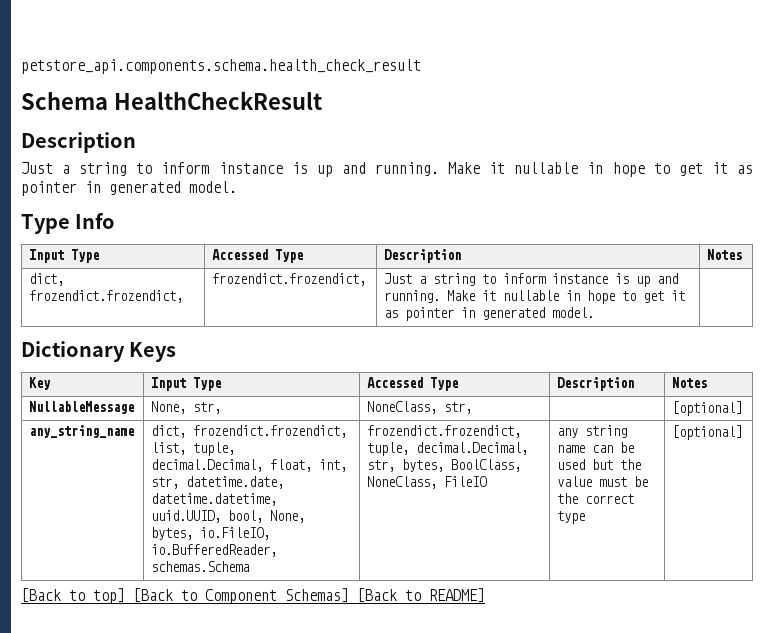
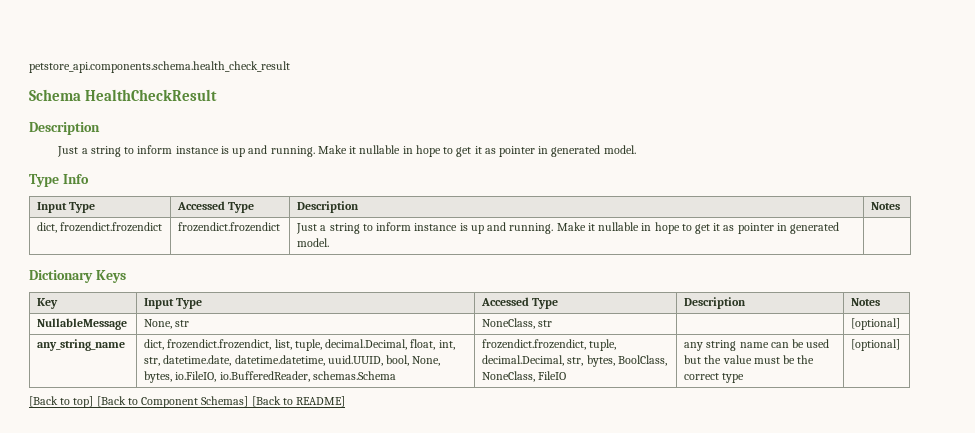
[29,290,184,303] [212,273,367,286] frozendict.frozendict, | frozendict.frozendict, -> [60,222,163,232] [178,222,281,232] frozendict.frozendict | frozendict.frozendict
[193,402,222,414] [367,401,473,414] str, | NoneClass, str, -> [175,320,190,327] [482,318,553,329] str | NoneClass, str

